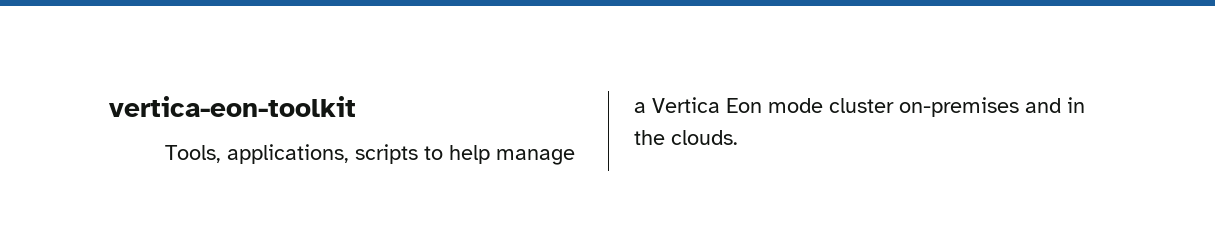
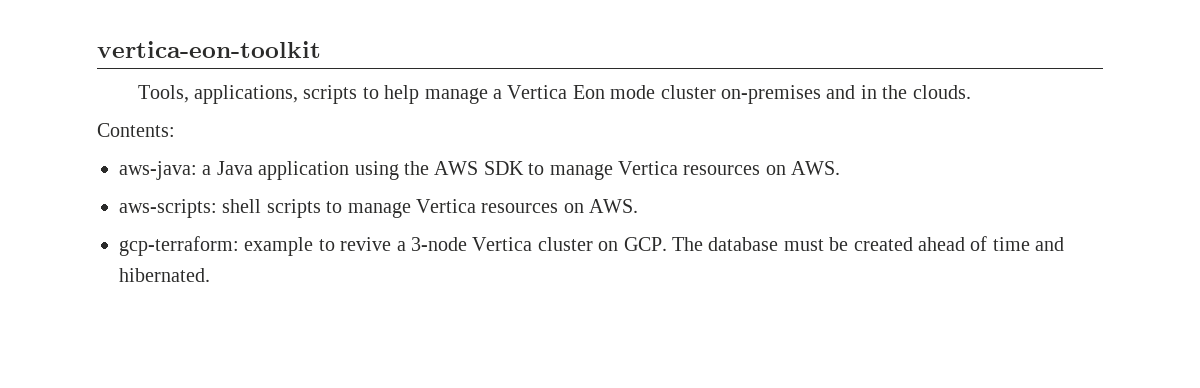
(738, 137) none -> [97,123,175,137] [119,161,841,180] [119,199,639,218] [119,236,1065,256] [119,268,210,282] // Contents: // aws-java: a Java application using the AWS SDK to manage Vertica resources on AWS. // aws-scripts: shell scripts to manage Vertica resources on AWS. // gcp-terraform: example to revive a 3-node Vertica cluster on GCP. The database must be created ahead of time and hibernated.

